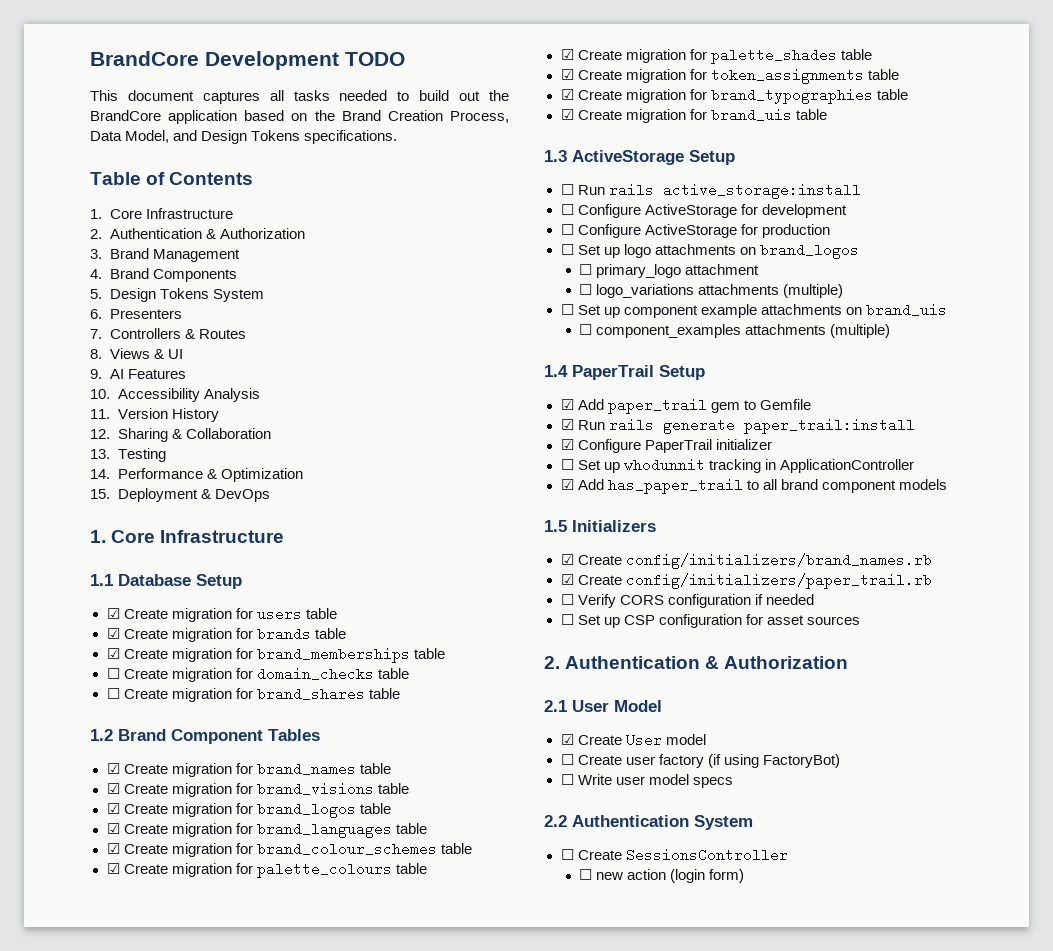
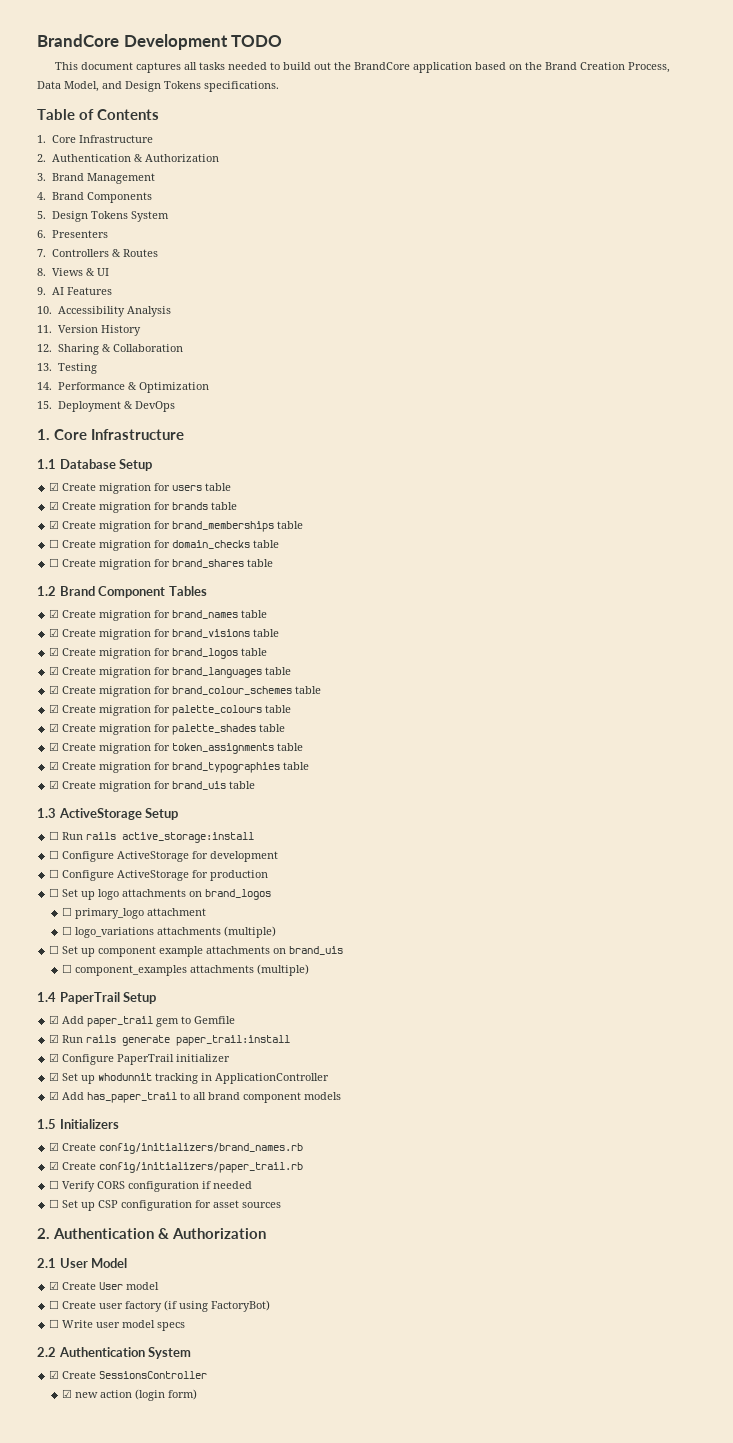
[560,459,574,470] ☐ -> [49,1072,60,1081] ☑
[560,849,574,860] ☐ -> [49,1370,60,1379] ☑
[579,869,593,880] ☐ -> [61,1389,72,1398] ☑

